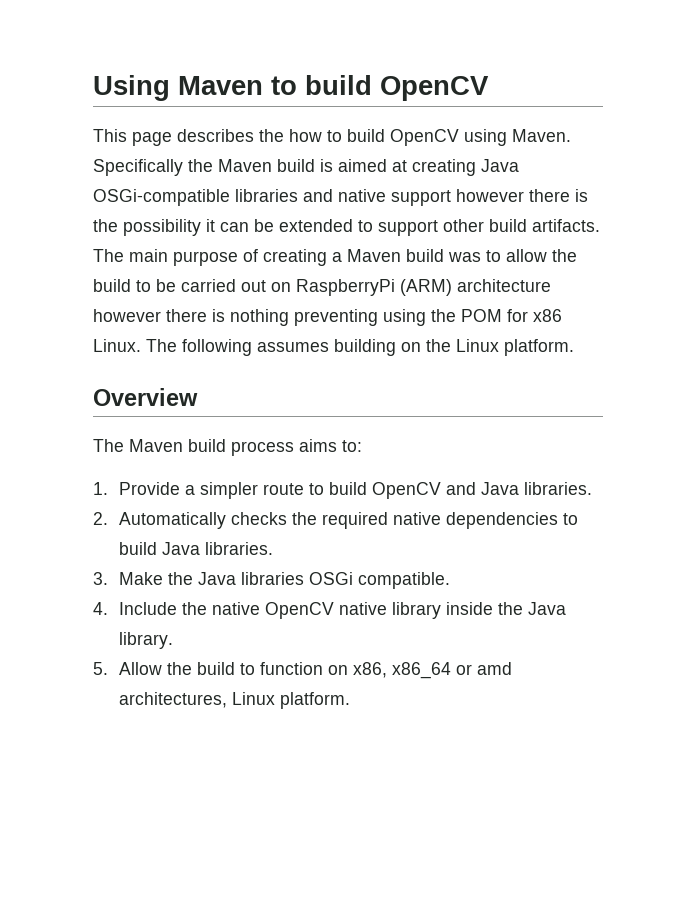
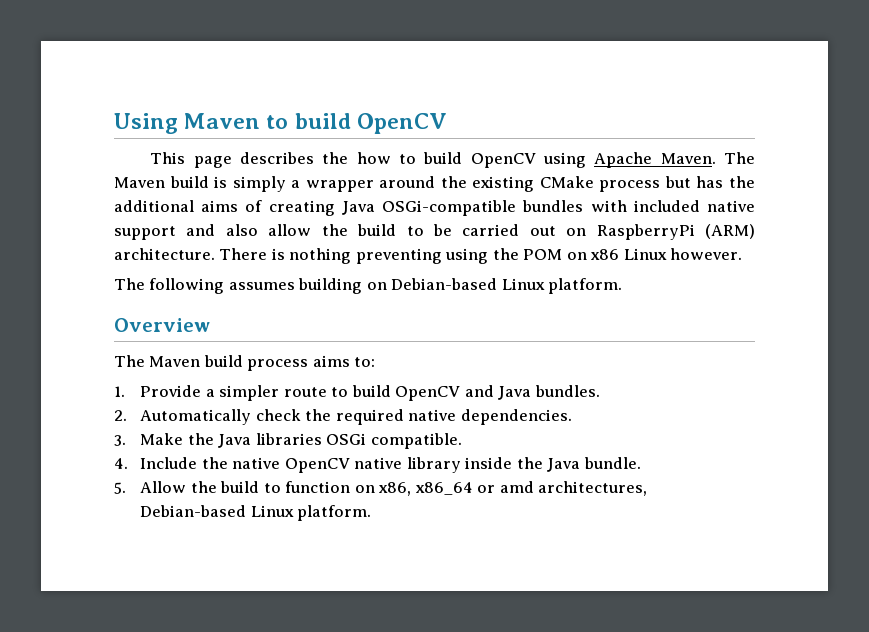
[512,129,571,142] [93,159,519,176] [93,189,588,206] [93,219,600,236] [93,249,501,266] Maven. Specifically the Maven build is aimed at creating Java OSGi-compatible libraries and native support however there is the possibility it can be extended to support other build artifacts. The main purpose of creating a Maven build was to -> [594,152,755,168] [114,176,756,192] [114,200,755,216] [114,224,258,240] Apache Maven. The Maven build is simply a wrapper around the existing CMake process but has the additional aims of creating Java OSGi-compatible bundles with included native support and also
[457,279,551,292] [93,309,207,322] architecture however there -> [114,248,268,260] architecture. There
[507,309,562,322] [93,339,141,352] for x86 Linux. -> [566,248,743,260] on x86 Linux however. //
[426,339,451,352] the -> [391,278,498,290] Debian-based
[524,482,593,495] libraries. -> [534,385,600,397] bundles.
[231,512,288,525] checks -> [255,409,301,421] check
[446,512,579,529] [119,542,274,555] dependencies to build Java libraries. -> [460,409,572,425] dependencies.
[119,632,174,649] library. -> [583,457,641,469] bundle.
(228, 700) none -> [140,505,247,517] Debian-based

